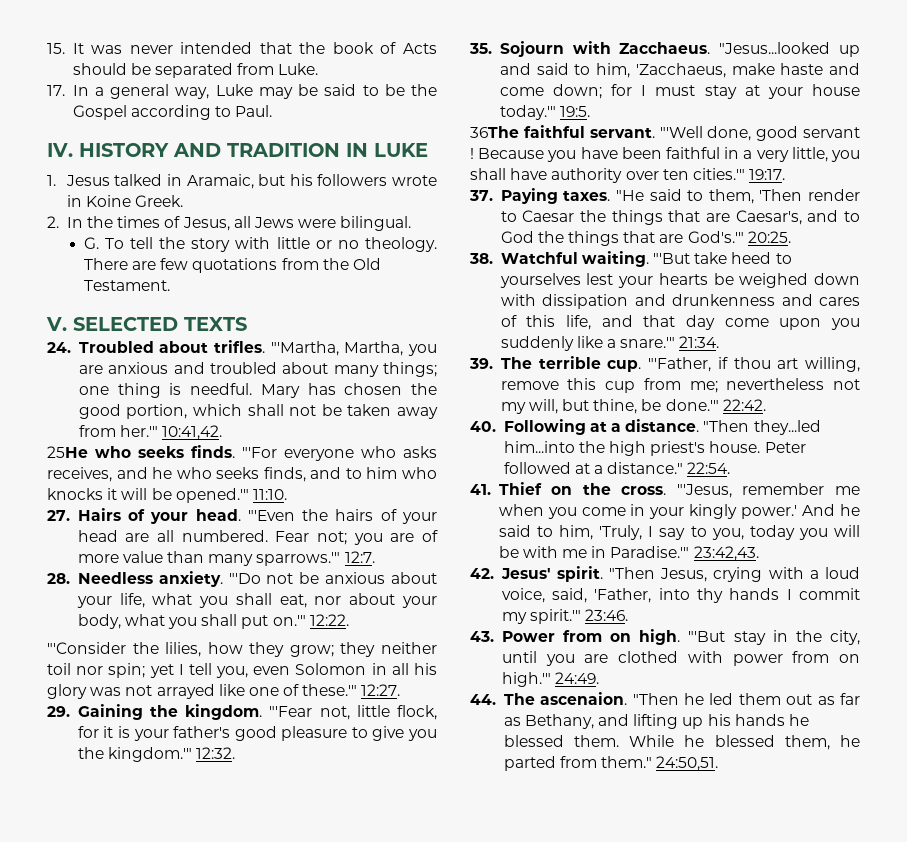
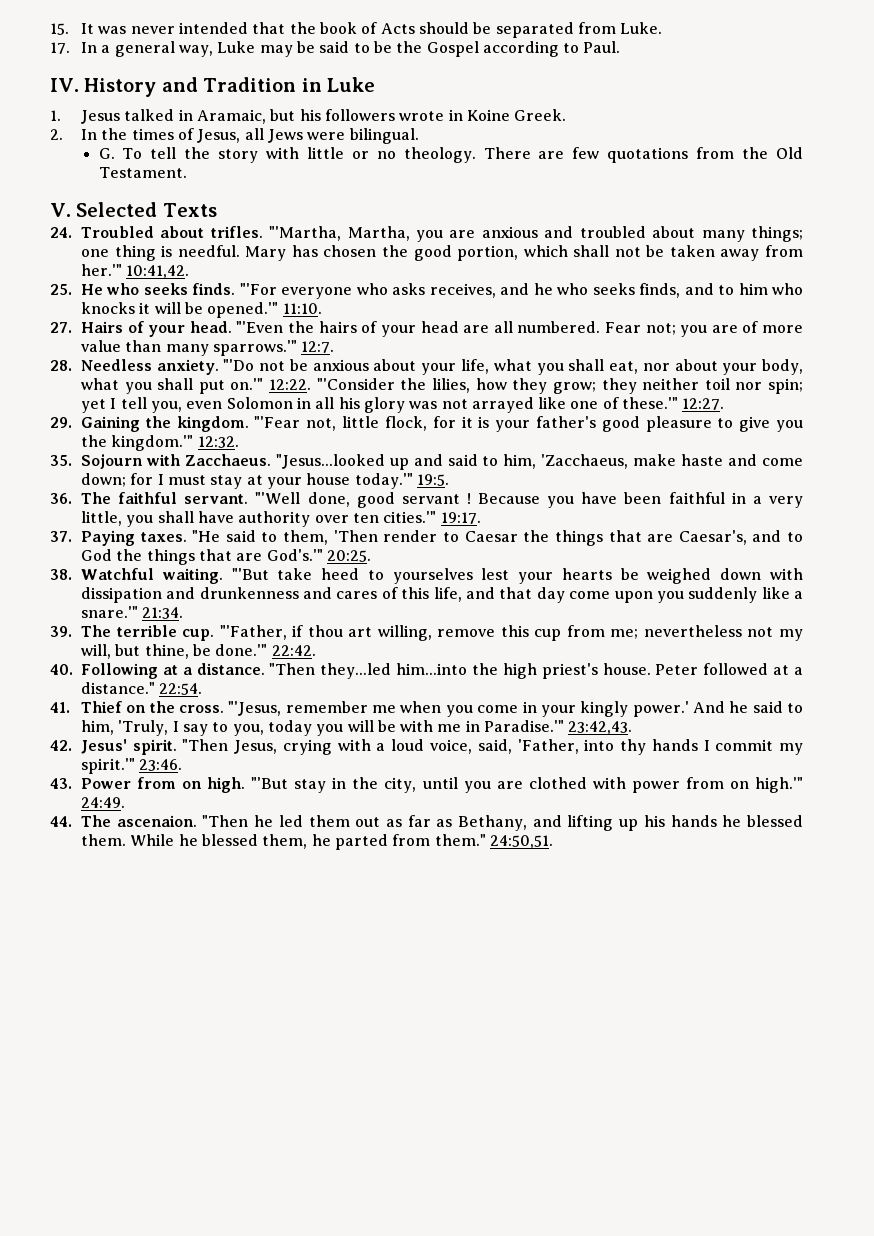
[79,143,428,157] HISTORY AND TRADITION IN LUKE -> [84,77,375,97] History and Tradition in Luke
[73,317,247,331] SELECTED TEXTS -> [76,202,217,217] Selected Texts
[47,446,88,458] 25He -> [50,284,103,295] 25. He
(349, 620) // -> (312, 384) none
[470,126,519,138] 36The -> [50,492,111,504] 36. The

